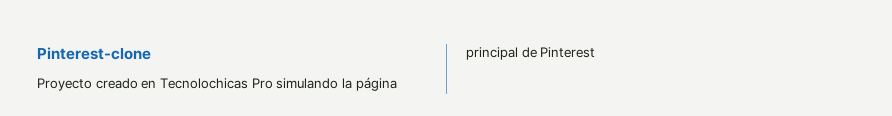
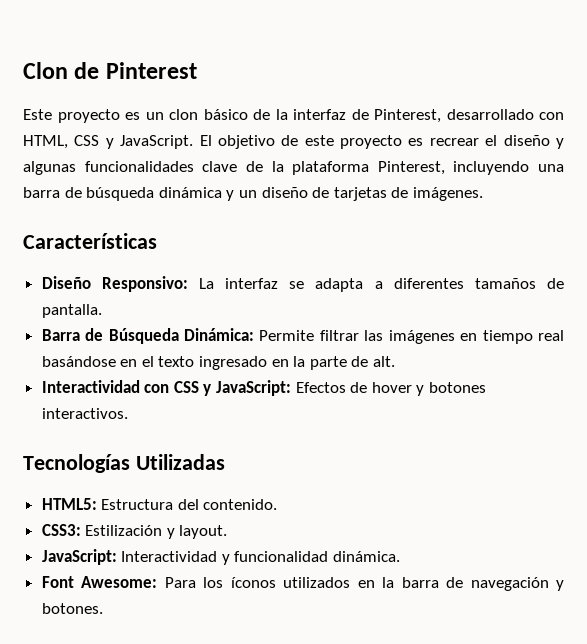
[37,47,151,60] [37,77,397,91] [466,47,596,60] Pinterest-clone // Proyecto creado en Tecnolochicas Pro simulando la página principal de Pinterest -> [23,62,197,79] [23,109,564,123] [23,135,564,149] [23,161,564,175] [23,187,483,201] [23,233,157,249] [41,276,564,292] [41,304,102,318] [41,328,564,344] [41,356,396,370] [41,380,487,396] [41,408,128,419] [23,454,225,473] [41,498,278,510] [41,524,228,539] [41,549,401,565] [41,576,564,591] [41,603,103,614] Clon de Pinterest // Este proyecto es un clon básico de la interfaz de Pinterest, desarrollado con HTML, CSS y JavaScript. El objetivo de este proyecto es recrear el diseño y algunas funcionalidades clave de la plataforma Pinterest, incluyendo una barra de búsqueda dinámica y un diseño de tarjetas de imágenes. // Características // Diseño Responsivo: La interfaz se adapta a diferentes tamaños de pantalla. // Barra de Búsqueda Dinámica: Permite filtrar las imágenes en tiempo real basándose en el texto ingresado en la parte de alt. // Interactividad con CSS y JavaScript: Efectos de hover y botones interactivos. // Tecnologías Utilizadas // HTML5: Estructura del contenido. // CSS3: Estilización y layout. // JavaScript: Interactividad y funcionalidad dinámica. // Font Awesome: Para los íconos utilizados en la barra de navegación y botones.

